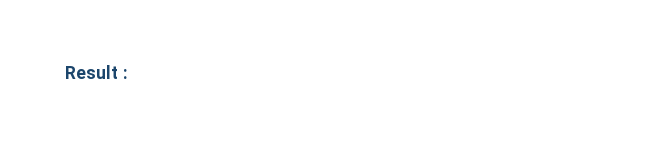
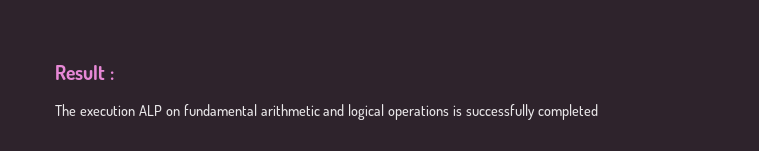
(128, 74) none -> [55,104,599,120] // The execution ALP on fundamental arithmetic and logical operations is successfully completed

